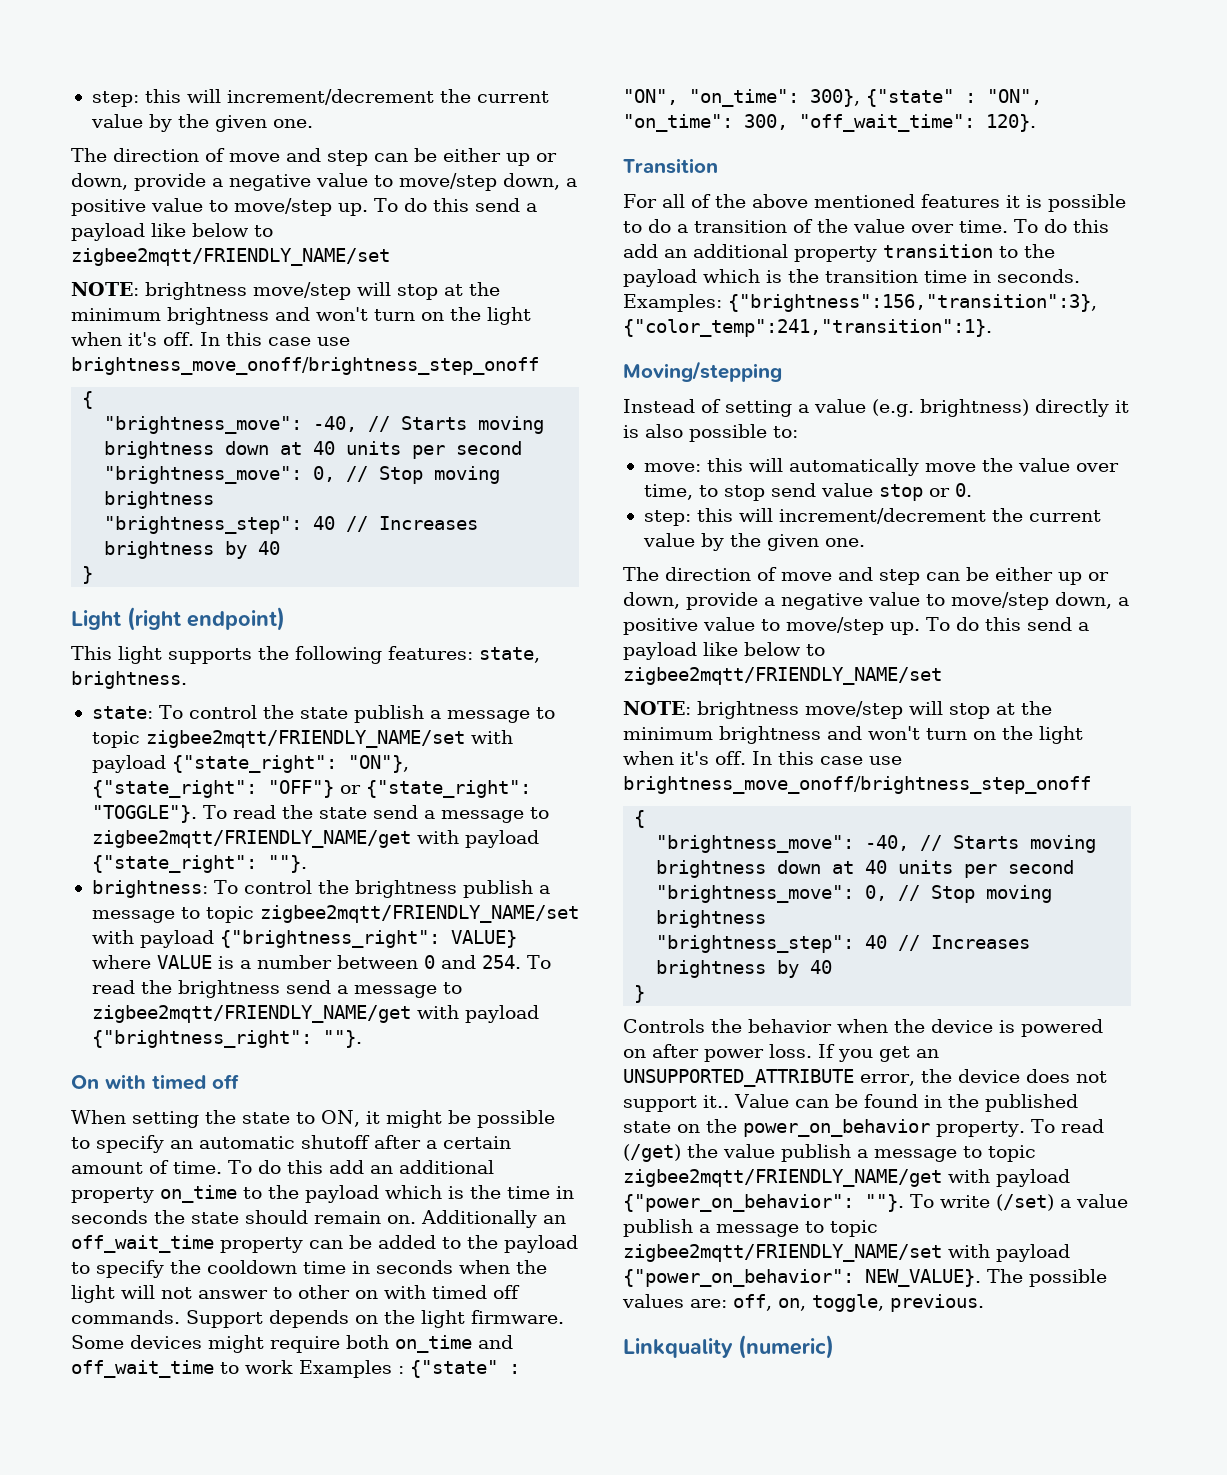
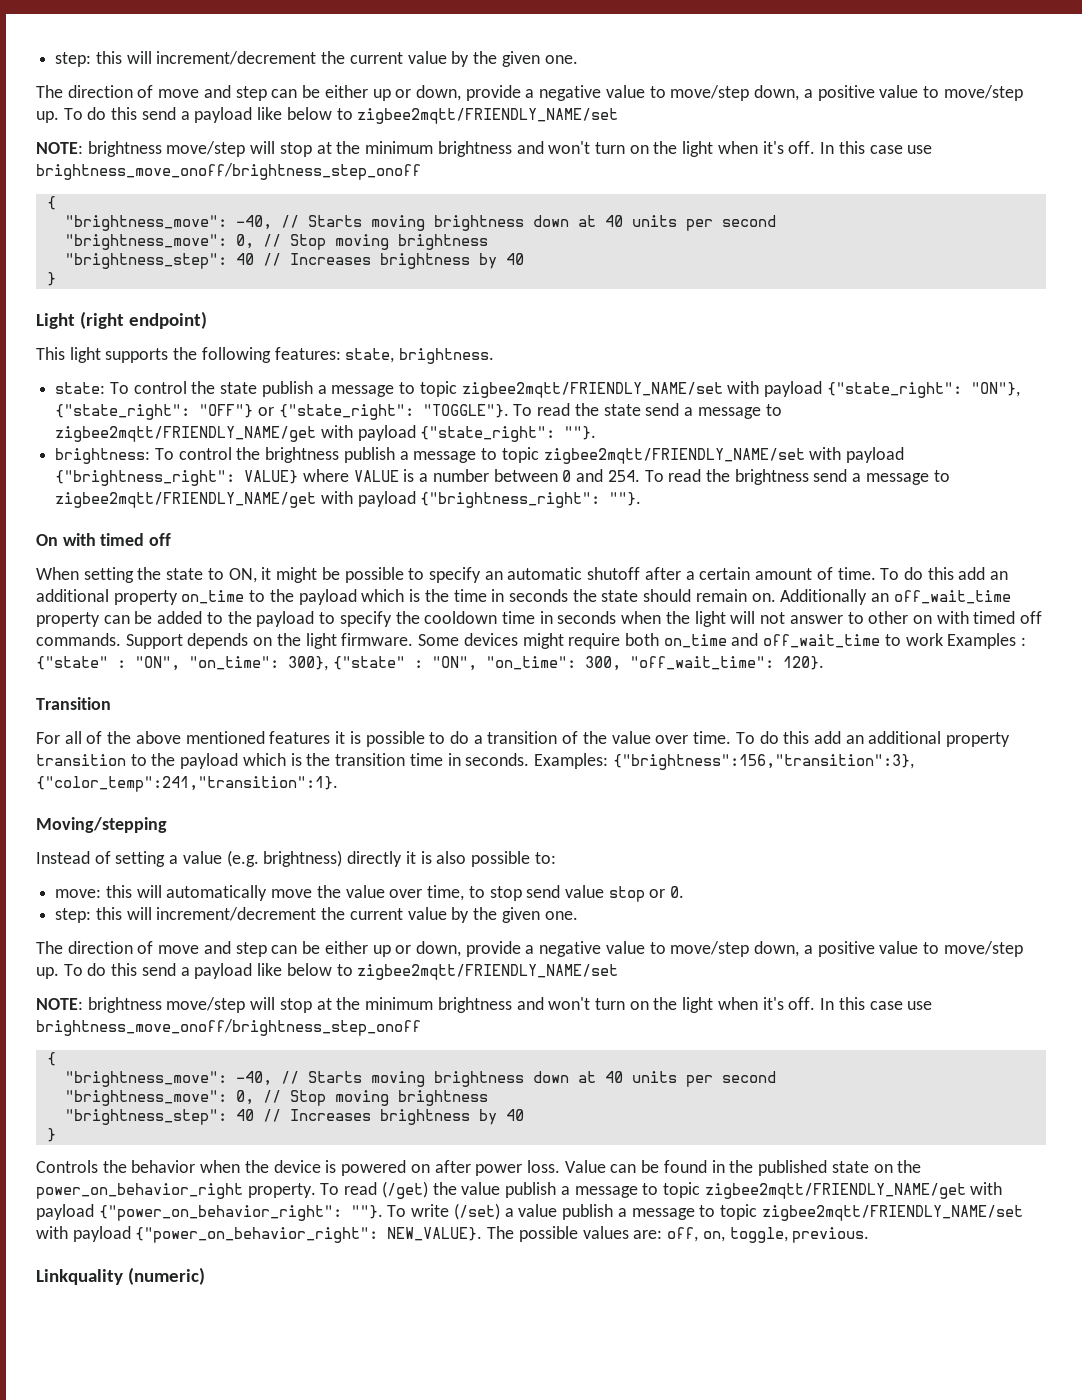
[818,1044,939,1062] [623,1069,1107,1087] [623,1095,729,1112] If you get an UNSUPPORTED_ATTRIBUTE error, the device does not support it.. -> (560, 1166) none
[743,1119,930,1137] power_on_behavior -> [36,1183,243,1199] power_on_behavior_right
[623,1194,854,1212] {"power_on_behavior": -> [98,1205,342,1221] {"power_on_behavior_right":
[623,1269,854,1287] {"power_on_behavior": -> [135,1227,379,1243] {"power_on_behavior_right":

